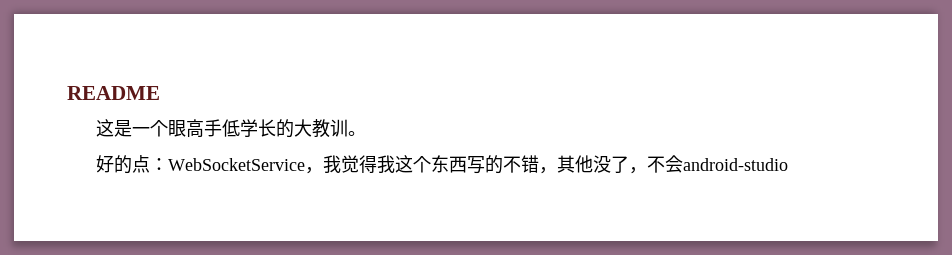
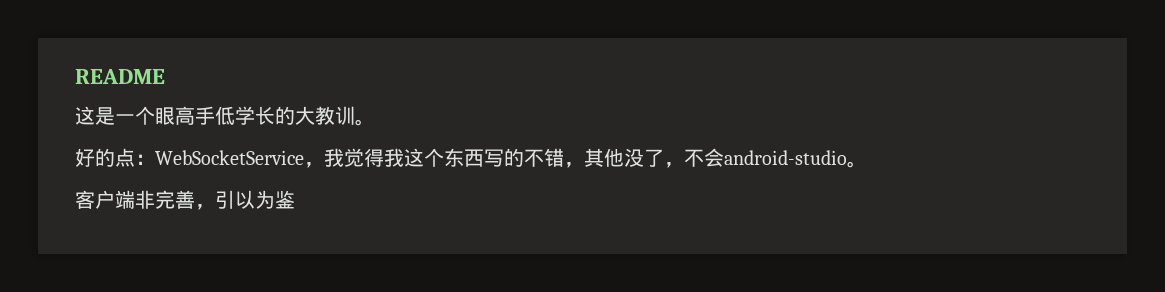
(788, 164) none -> [847,161,867,168] [75,190,295,210] 。 // 客户端非完善，引以为鉴

